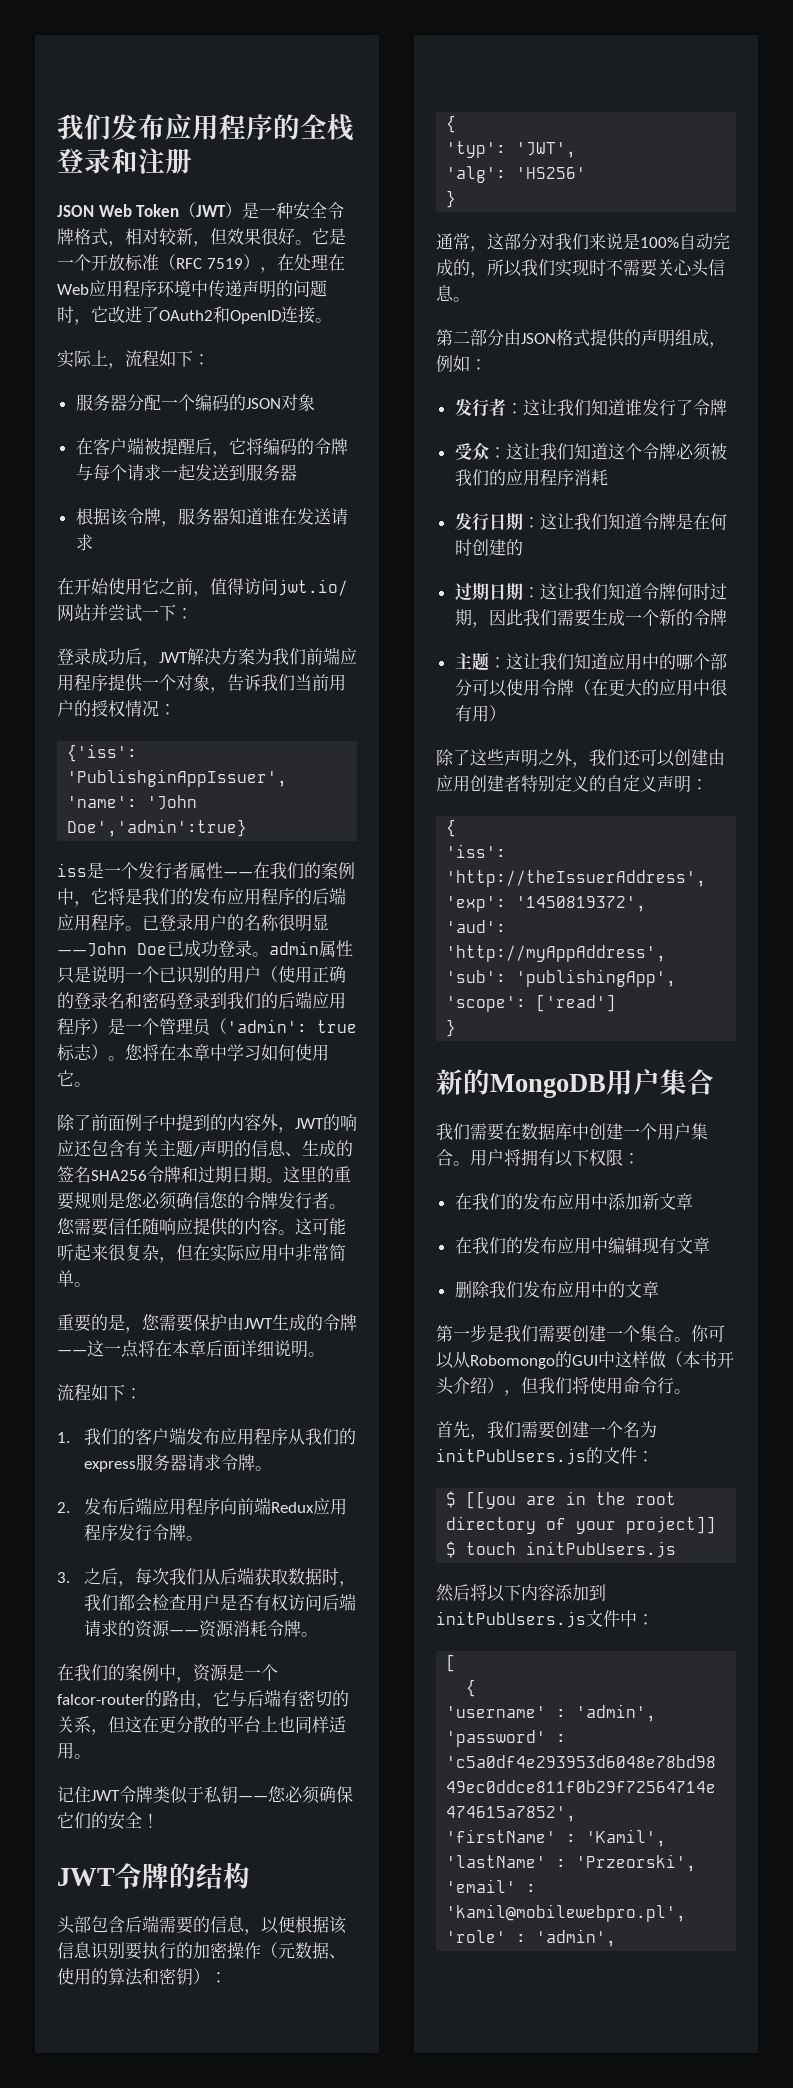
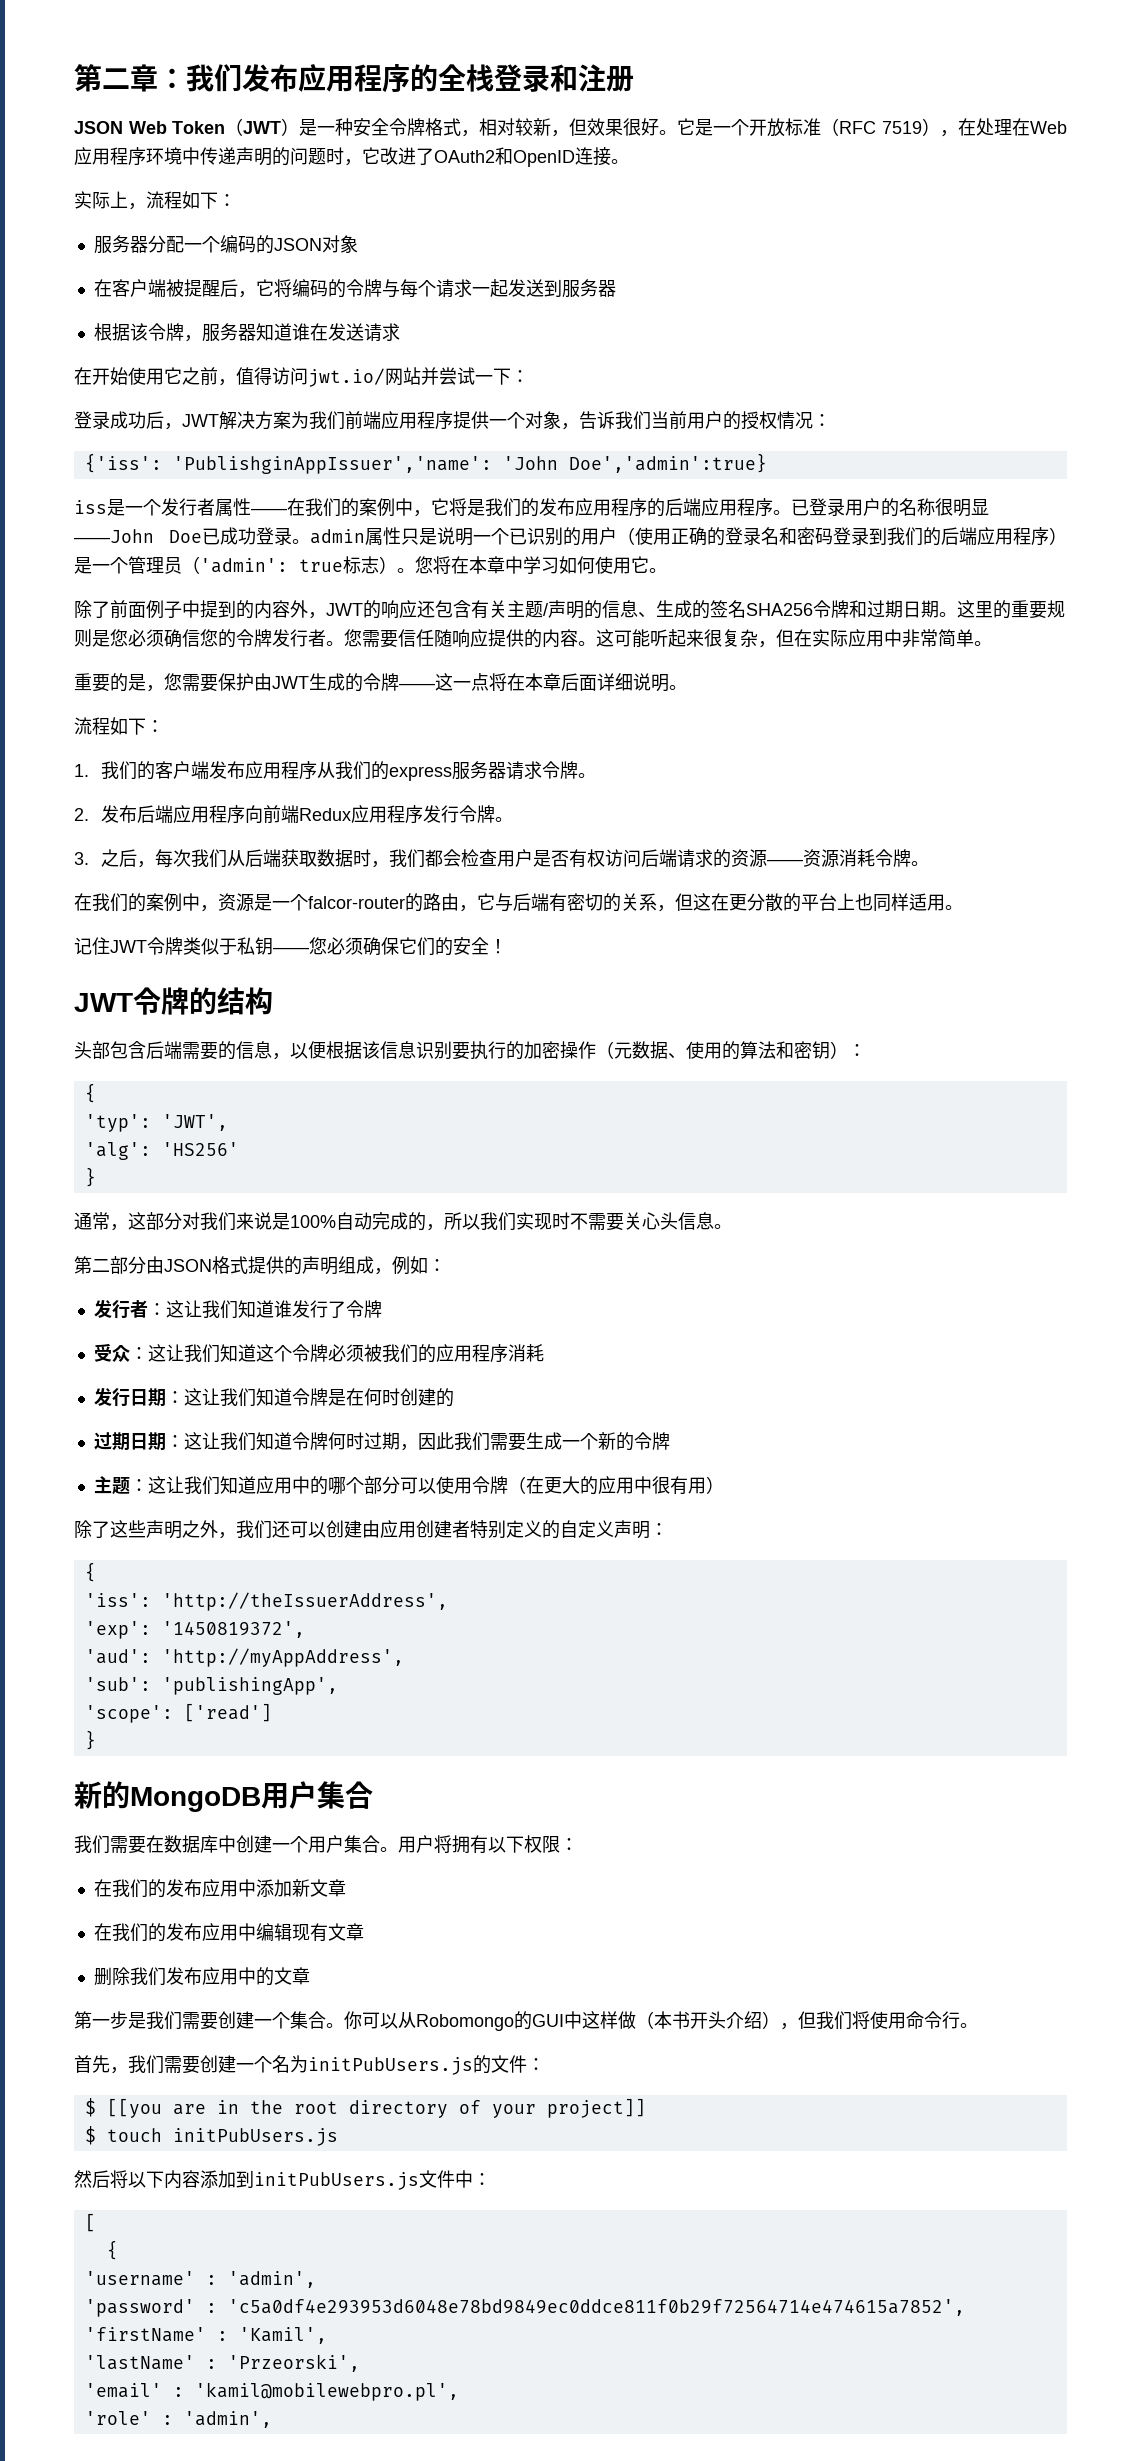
(57, 127) none -> [74,64,186,92] 第二章：

